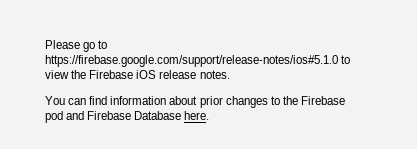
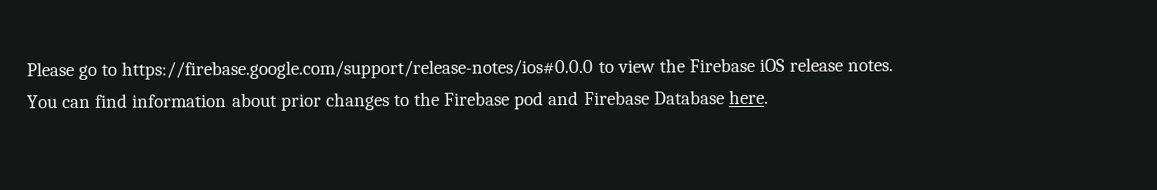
[45,55,338,67] https://firebase.google.com/support/release-notes/ios#5.1.0 -> [121,58,594,80] https://firebase.google.com/support/release-notes/ios#0.0.0

